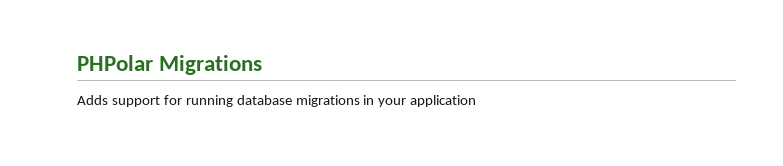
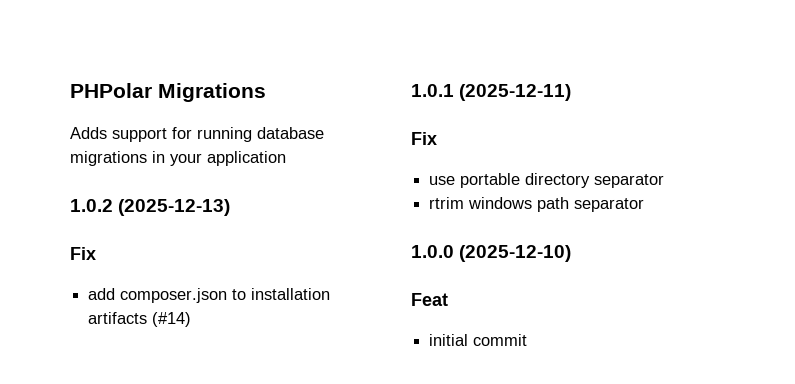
(477, 101) none -> [70,199,231,216] [70,247,96,260] [88,288,331,303] [88,312,192,327] [411,84,572,101] [411,132,437,145] [429,173,665,188] [429,197,645,212] [411,245,572,262] [411,293,448,306] [429,334,528,346] // 1.0.2 (2025-12-13) // Fix // add composer.json to installation artifacts (#14) // 1.0.1 (2025-12-11) // Fix // use portable directory separator // rtrim windows path separator // 1.0.0 (2025-12-10) // Feat // initial commit

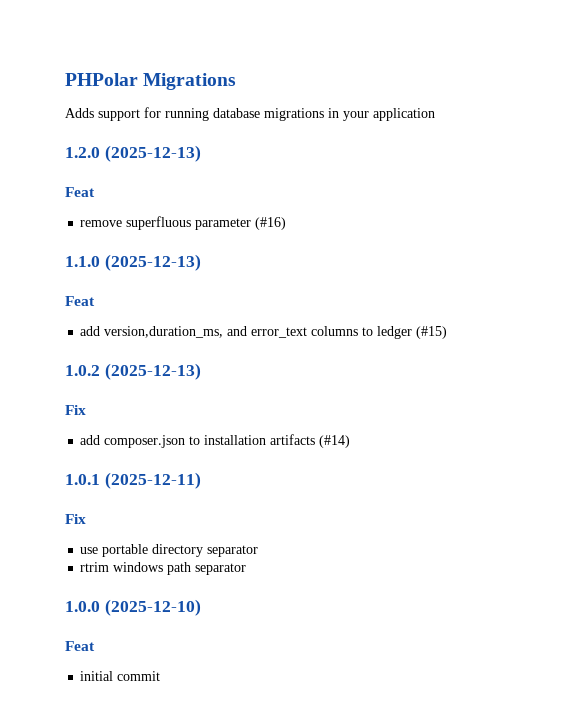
(286, 158) none -> [65,145,201,162] [65,187,95,197] [80,216,287,230] [65,254,201,271] [65,296,95,306] [80,326,448,339] // 1.2.0 (2025-12-13) // Feat // remove superfluous parameter (#16) // 1.1.0 (2025-12-13) // Feat // add version,duration_ms, and error_text columns to ledger (#15)

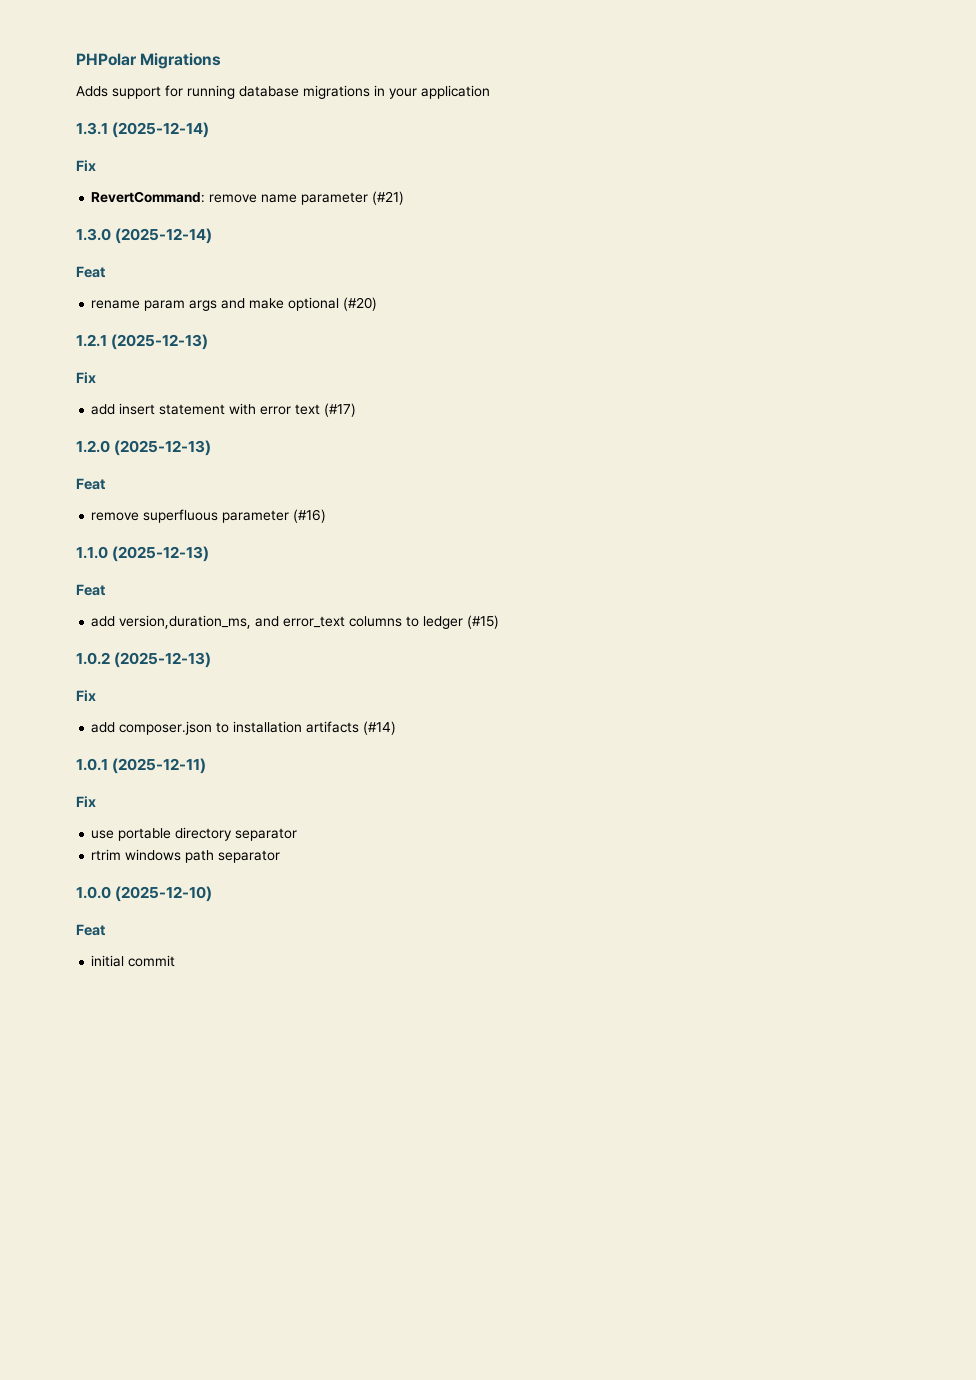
(435, 114) none -> [76,122,210,138] [76,160,96,171] [91,191,405,205] [76,228,213,244] [76,266,105,278] [91,297,378,311] [76,334,209,350] [76,372,96,383] [91,403,357,417] // 1.3.1 (2025-12-14) // Fix // RevertCommand: remove name parameter (#21) // 1.3.0 (2025-12-14) // Feat // rename param args and make optional (#20) // 1.2.1 (2025-12-13) // Fix // add insert statement with error text (#17)

